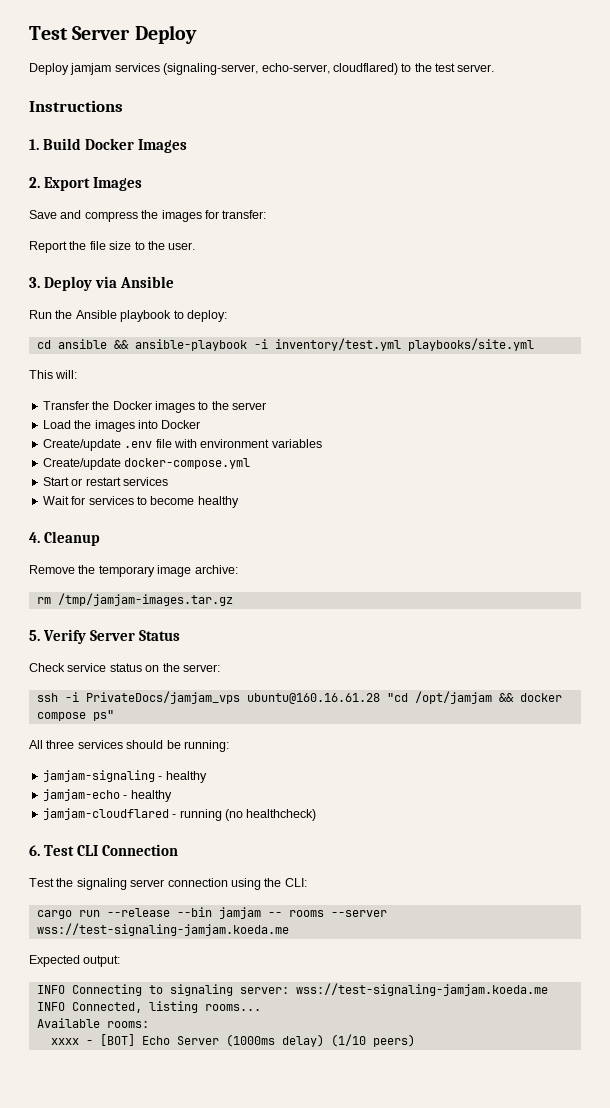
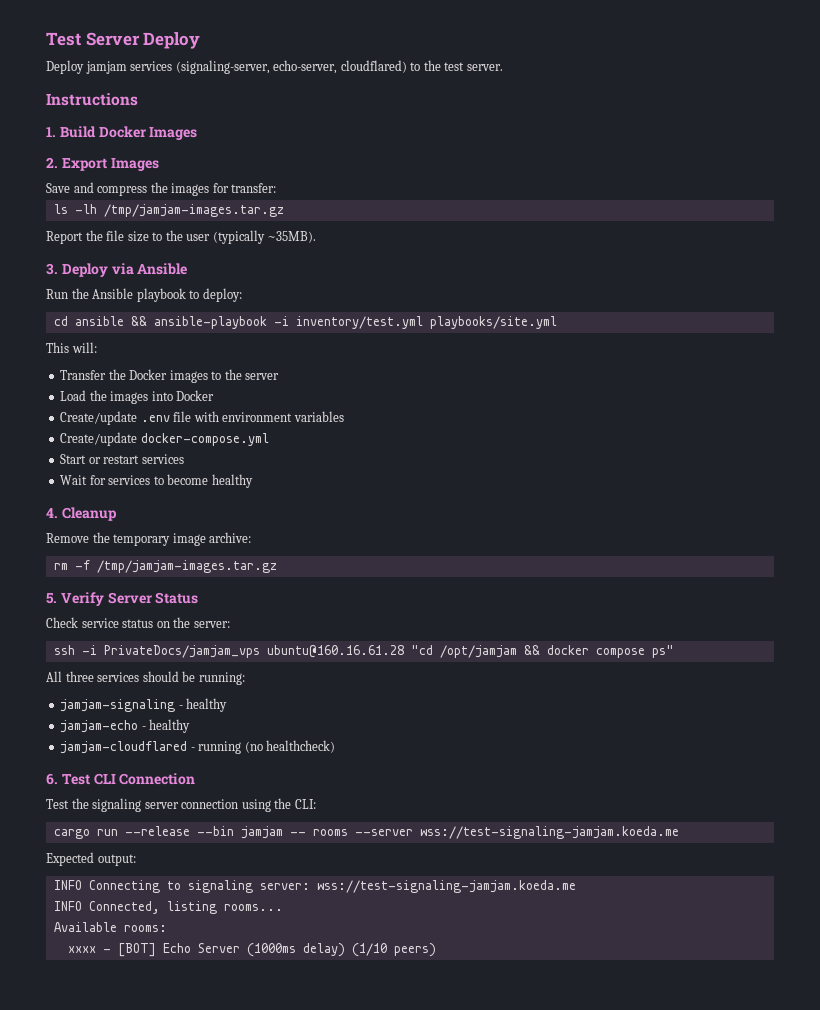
(267, 214) none -> [53,204,284,217] // ls -lh /tmp/jamjam-images.tar.gz
[168,242,196,250] user. -> [186,230,317,244] user (typically ~35MB).
(51, 600) none -> [74,560,90,570] -f

